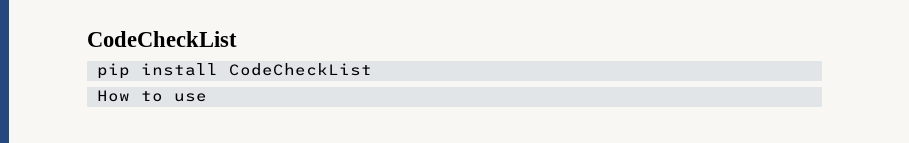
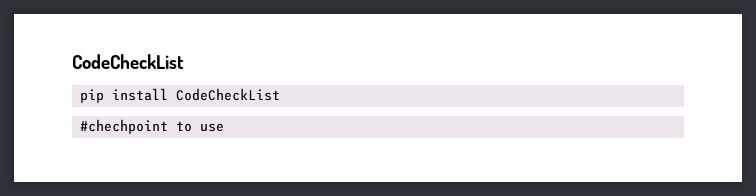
[96,90,130,102] How -> [80,119,169,134] #chechpoint

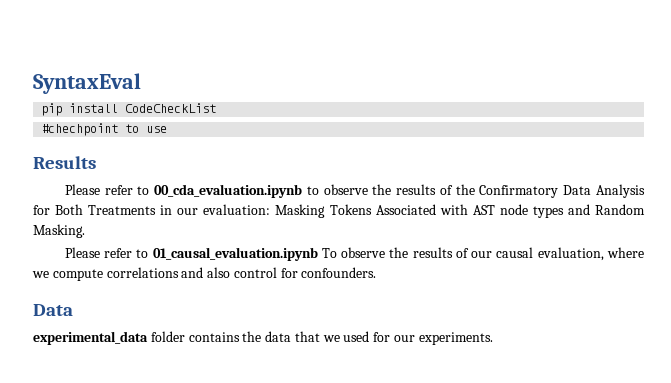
[72,54,184,69] CodeCheckList -> [33,73,141,94] SyntaxEval
(225, 127) none -> [33,156,96,169] [64,184,645,198] [33,204,645,218] [33,224,85,238] [64,247,644,261] [32,267,377,281] [33,304,73,316] [33,331,493,345] // Results // Please refer to 00_cda_evaluation.ipynb to observe the results of the Confirmatory Data Analysis for Both Treatments in our evaluation: Masking Tokens Associated with AST node types and Random Masking. // Please refer to 01_causal_evaluation.ipynb To observe the results of our causal evaluation, where we compute correlations and also control for confounders. // Data // experimental_data folder contains the data that we used for our experiments.

